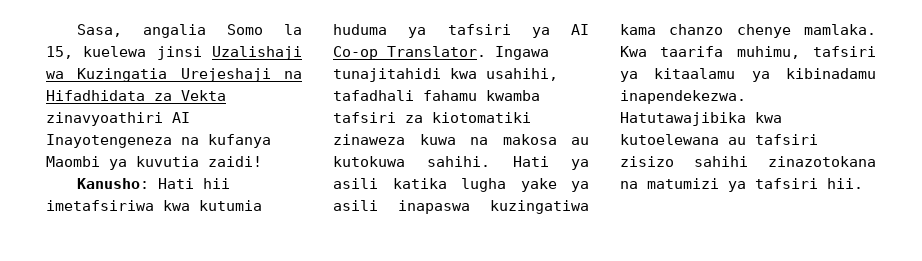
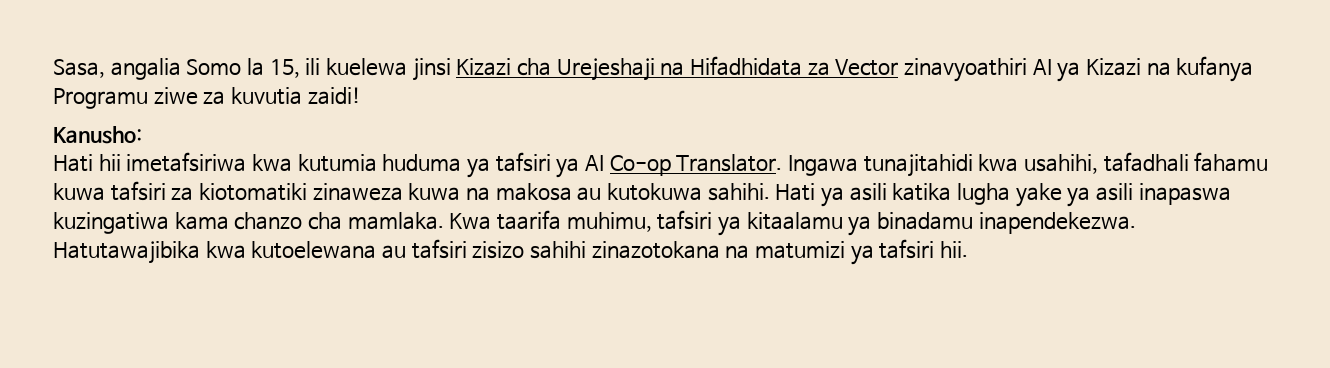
(73, 52) none -> [305,58,321,75] ili
[212,46,302,60] [46,68,168,82] Uzalishaji wa Kuzingatia -> [456,58,551,76] Kizazi cha
[181,90,226,101] Vekta -> [835,59,899,76] Vector
[46,134,271,148] [46,156,127,170] Inayotengeneza na kufanya Maombi ya -> [1057,56,1254,82] [53,87,226,109] ya Kizazi na kufanya Programu ziwe za
(150, 183) none -> (142, 135) //
[486,90,540,101] kwamba -> [53,183,105,201] kuwa
[736,24,791,38] chenye -> [307,212,342,230] cha
[786,68,876,79] kibinadamu -> [876,212,973,230] binadamu

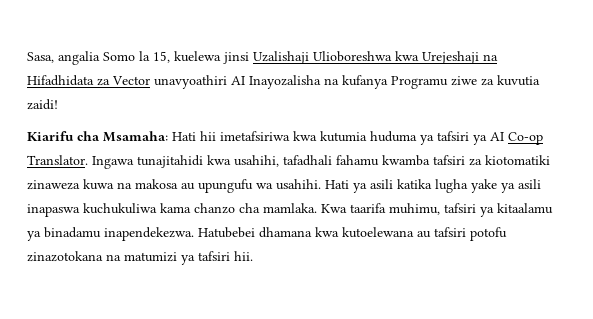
[305,58,321,75] ili -> (170, 57) none
[456,58,551,76] Kizazi cha -> [253,51,419,64] Uzalishaji Ulioboreshwa kwa
[903,58,1141,82] zinavyoathiri AI ya Kizazi -> [154,75,321,89] unavyoathiri AI Inayozalisha
[53,126,142,144] Kanusho: // -> [27,131,168,142] Kiarifu cha Msamaha:
[53,183,105,201] kuwa -> [382,155,430,166] kwamba
[606,183,770,201] kutokuwa sahihi. -> [198,179,321,193] upungufu wa usahihi.
[53,212,169,234] kuzingatiwa -> [83,203,157,214] kuchukuliwa
[53,241,200,264] Hatutawajibika -> [198,227,312,238] Hatubebei dhamana
[472,241,586,259] zisizo sahihi -> [470,227,507,241] potofu

